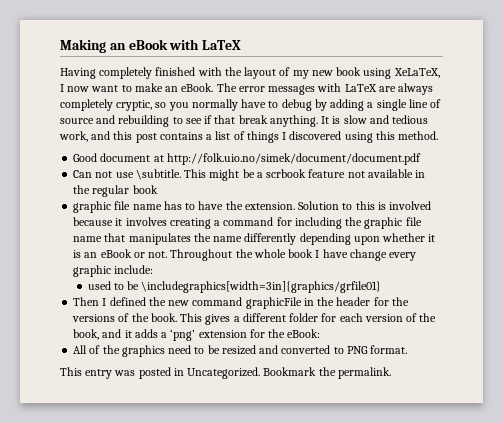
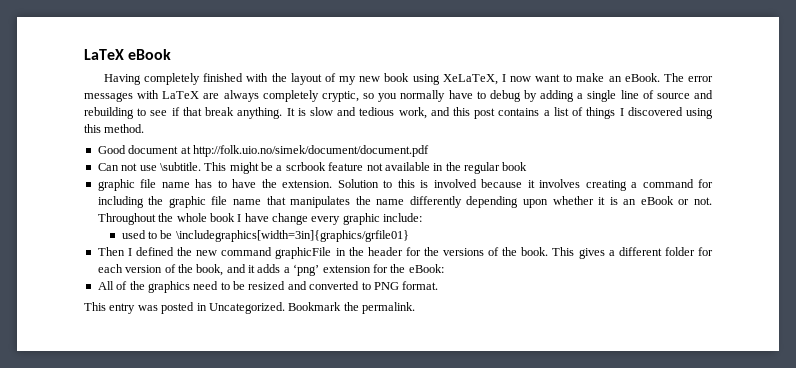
[60,39,242,53] Making an eBook with LaTeX -> [84,49,172,60] LaTeX eBook

